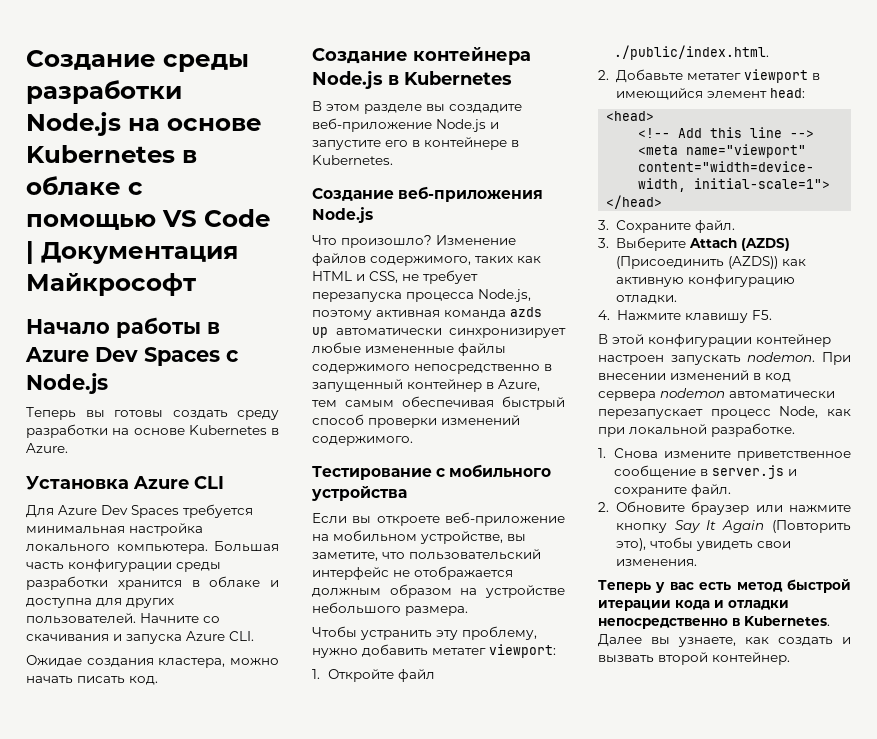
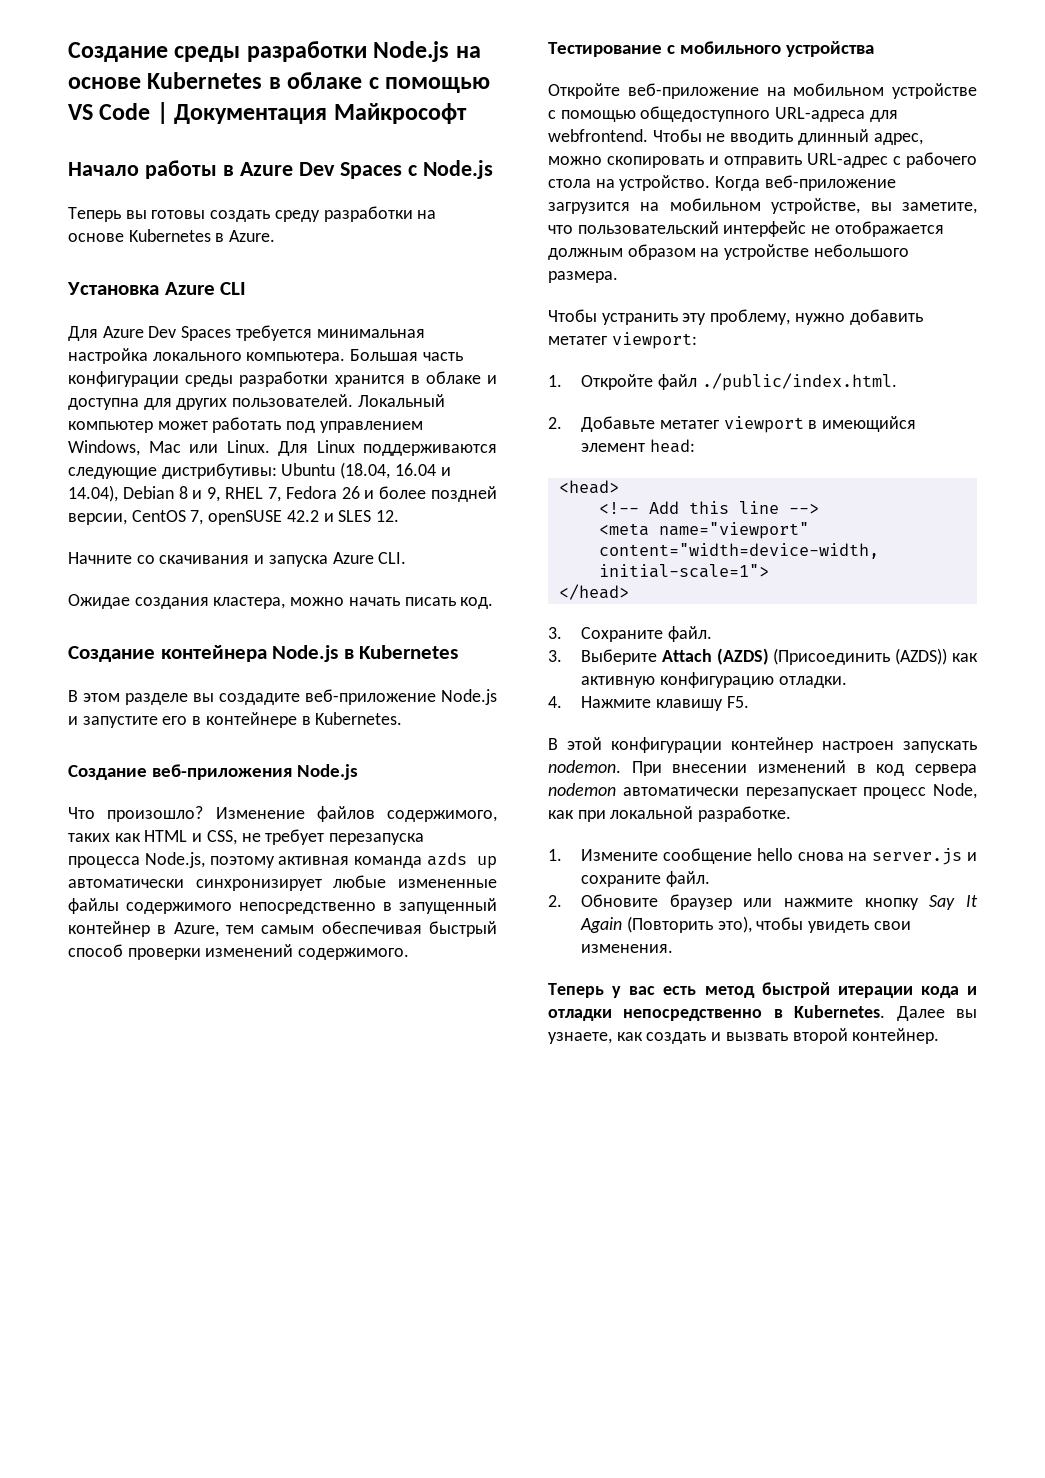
(136, 618) none -> [357,394,445,407] [68,417,423,433] [68,440,497,456] [68,462,451,479] [68,485,497,502] [68,510,400,525] Локальный компьютер может работать под управлением Windows, Mac или Linux. Для Linux поддерживаются следующие дистрибутивы: Ubuntu (18.04, 16.04 и 14.04), Debian 8 и 9, RHEL 7, Fedora 26 и более поздней версии, CentOS 7, openSUSE 42.2 и SLES 12. //
[312,512,565,526] Если вы откроете веб-приложение -> [548,83,977,99] [548,106,898,122] [548,129,923,145] [548,152,977,168] [548,175,896,191] [548,202,630,214] Откройте веб-приложение на мобильном устройстве с помощью общедоступного URL-адреса для webfrontend. Чтобы не вводить длинный адрес, можно скопировать и отправить URL-адрес с рабочего стола на устройство. Когда веб-приложение загрузится
[613,448,851,461] [613,465,708,478] Снова измените приветственное сообщение в -> [581,848,868,864] Измените сообщение hello снова на

